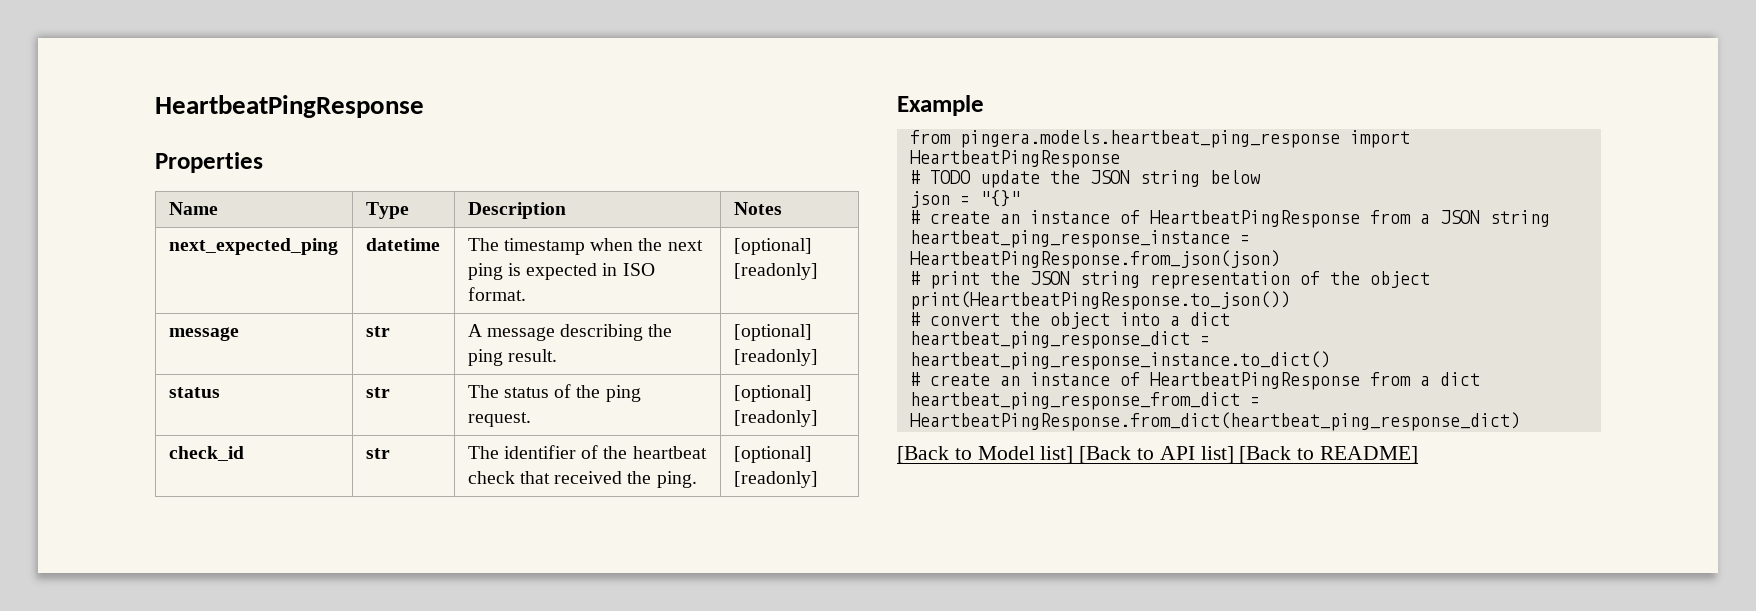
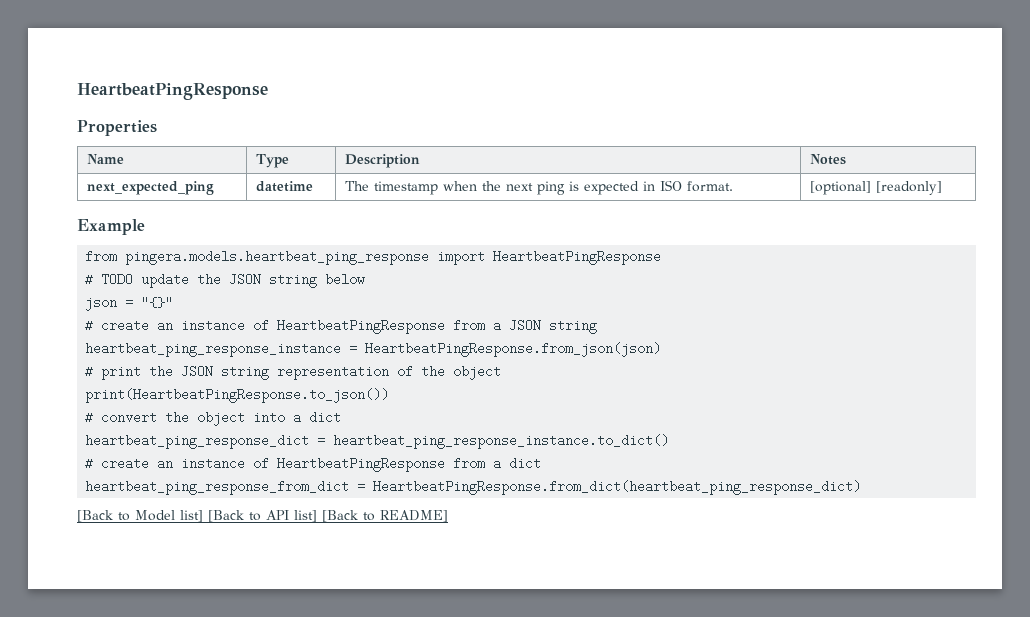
[168,327,239,341] [365,326,390,337] [467,324,673,341] [467,349,557,366] [733,324,812,341] [733,349,818,366] [168,387,220,398] [365,387,390,398] [467,384,641,402] [467,412,531,427] [733,385,812,402] [733,410,818,427] [168,446,244,461] [365,448,390,459] [467,445,707,459] [467,471,697,488] [733,446,812,463] [733,471,818,488] // message | str | A message describing the ping result. | [optional] [readonly] // status | str | The status of the ping request. | [optional] [readonly] // check_id | str | The identifier of the heartbeat check that received the ping. | [optional] [readonly] -> (943, 188) none

